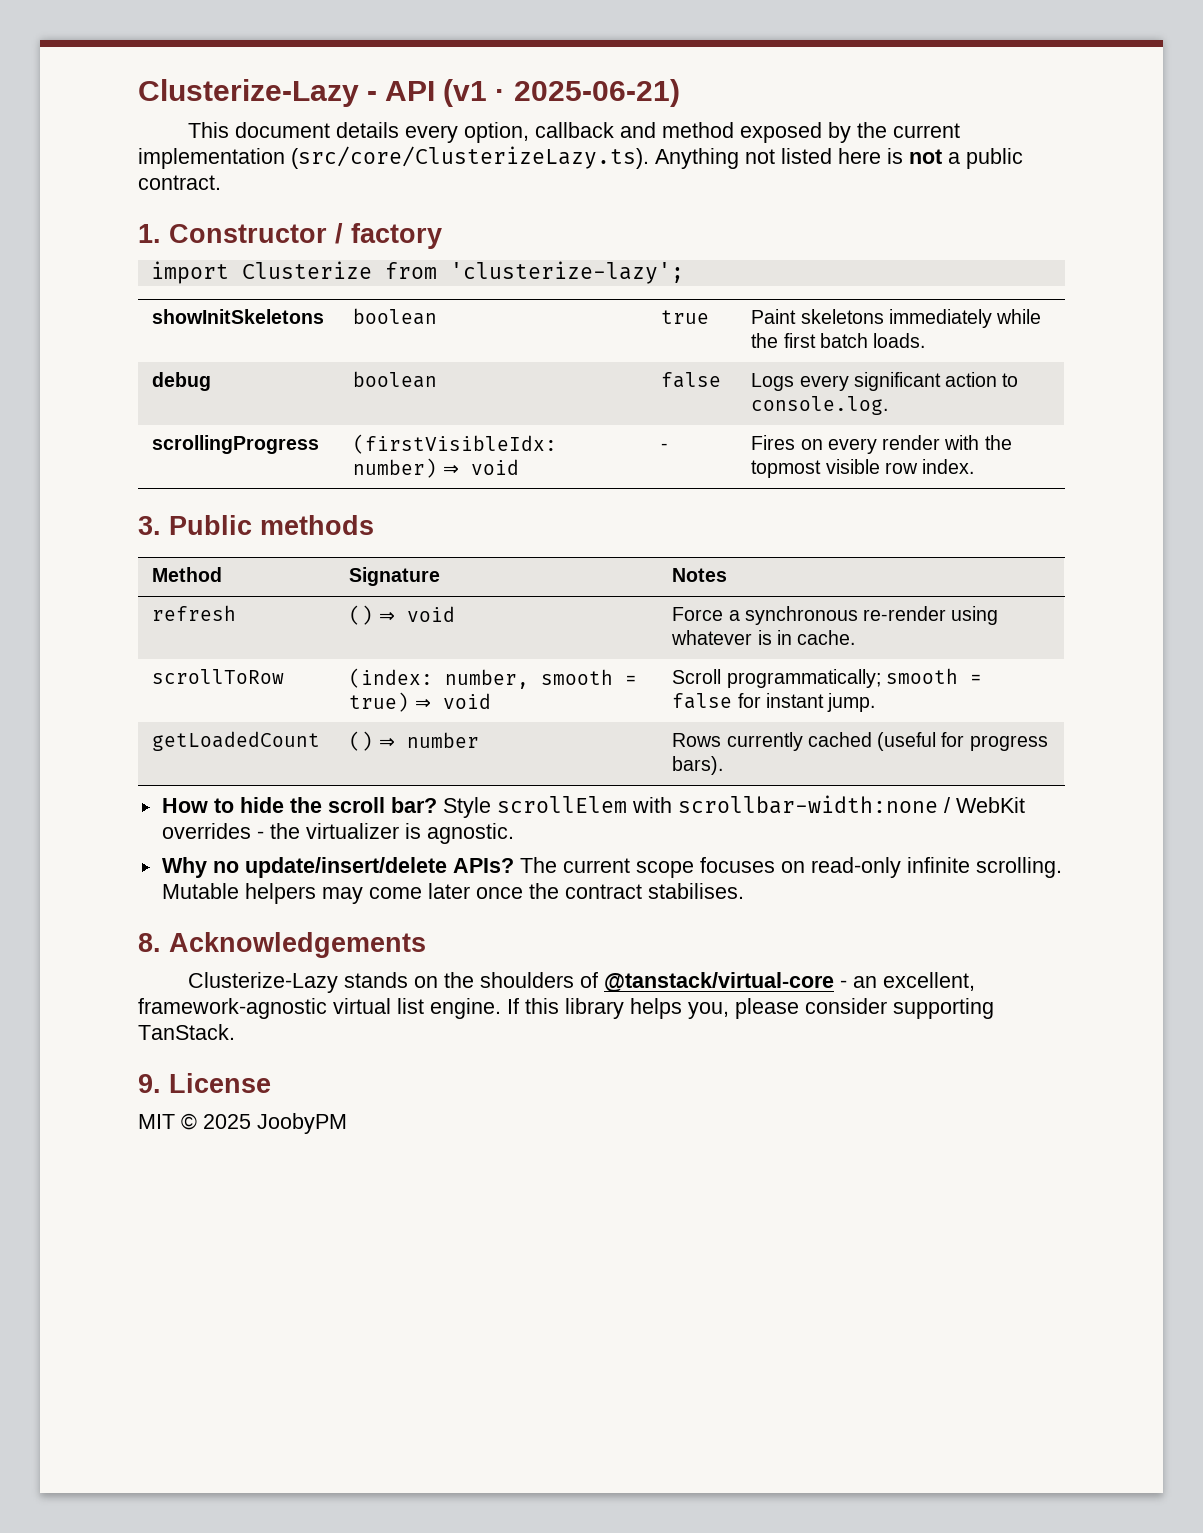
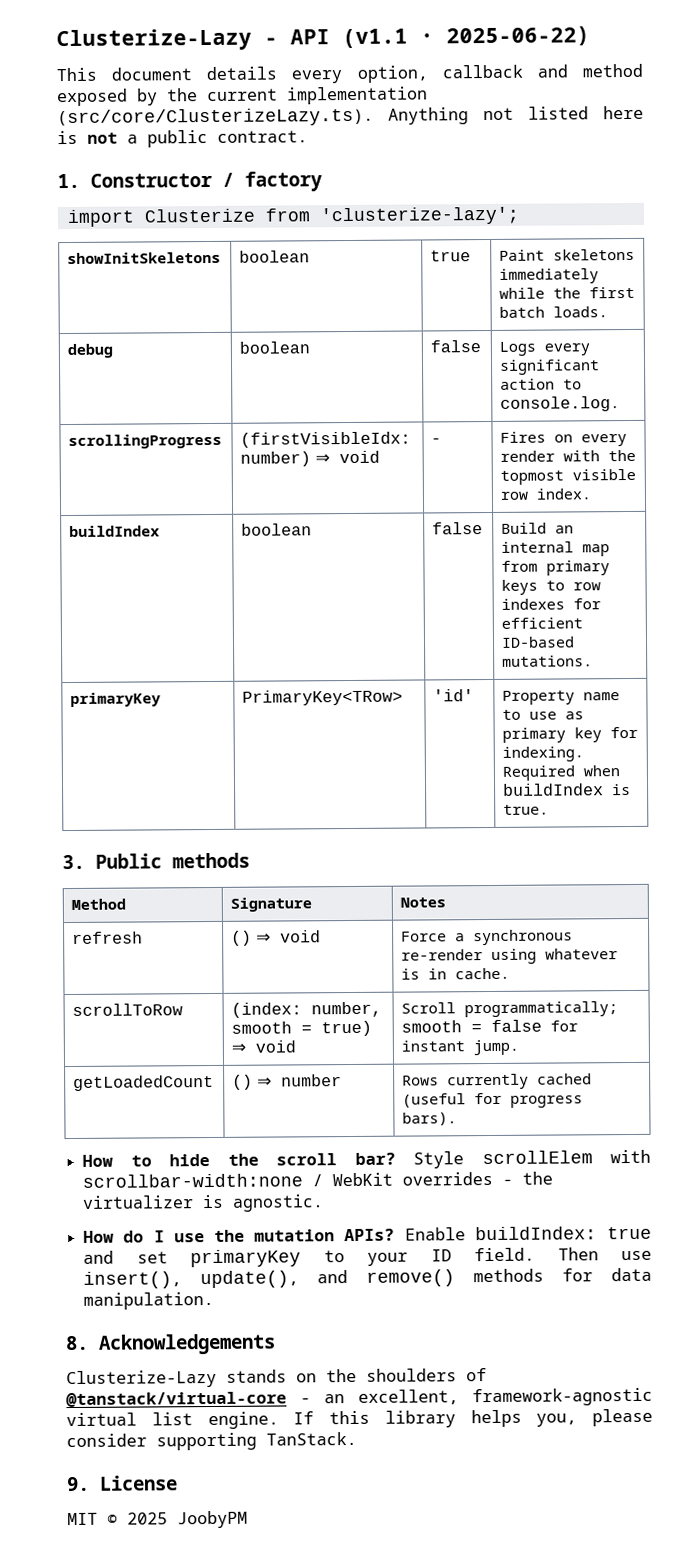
[443,79,680,107] (v1 · 2025-06-21) -> [342,26,590,49] (v1.1 · 2025-06-22)
(975, 466) none -> [69,525,161,538] [241,523,313,536] [432,522,484,535] [501,522,575,534] [501,541,611,557] [501,560,611,576] [501,579,602,595] [501,598,602,610] [501,617,584,629] [501,636,576,648] [502,655,594,667] [70,692,162,707] [242,689,404,706] [433,689,475,702] [502,690,621,705] [502,709,585,720] [502,726,639,743] [502,746,585,762] [502,765,621,781] [503,783,632,796] [503,804,550,815] // buildIndex | boolean | false | Build an internal map from primary keys to row indexes for efficient ID-based mutations. // primaryKey | PrimaryKey<TRow> | 'id' | Property name to use as primary key for indexing. Required when buildIndex is true.
[161,857,1062,878] [161,883,744,904] Why no update/insert/delete APIs? The current scope focuses on read-only infinite scrolling. Mutable helpers may come later once the contract stabilises. -> [83,1226,652,1243] [83,1247,652,1268] [83,1267,653,1289] [83,1291,215,1310] How do I use the mutation APIs? Enable buildIndex: true and set primaryKey to your ID field. Then use insert(), update(), and remove() methods for data manipulation.

